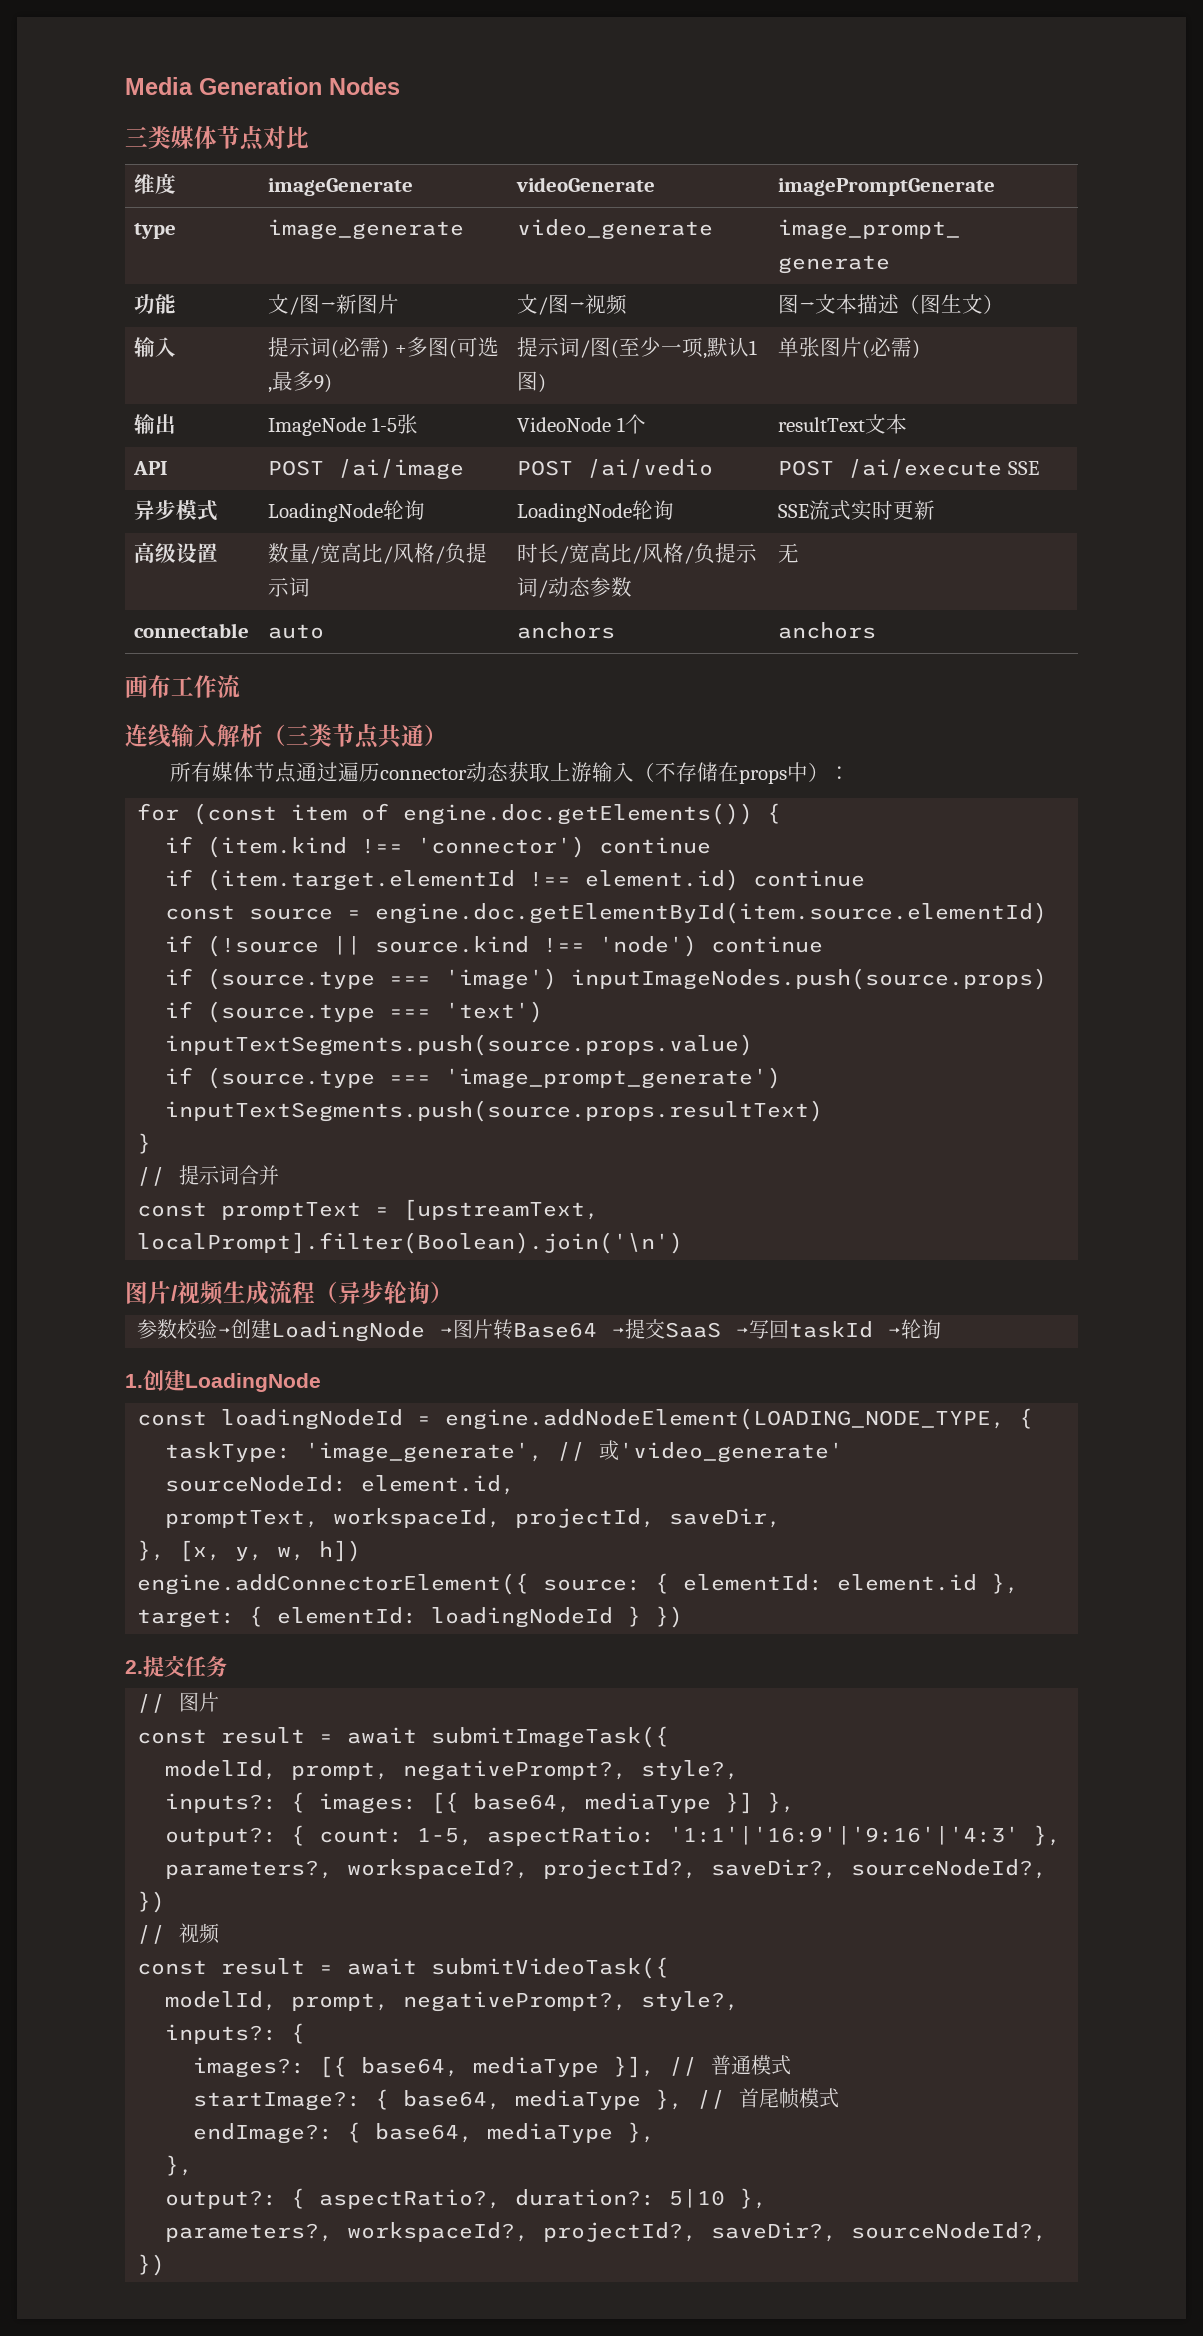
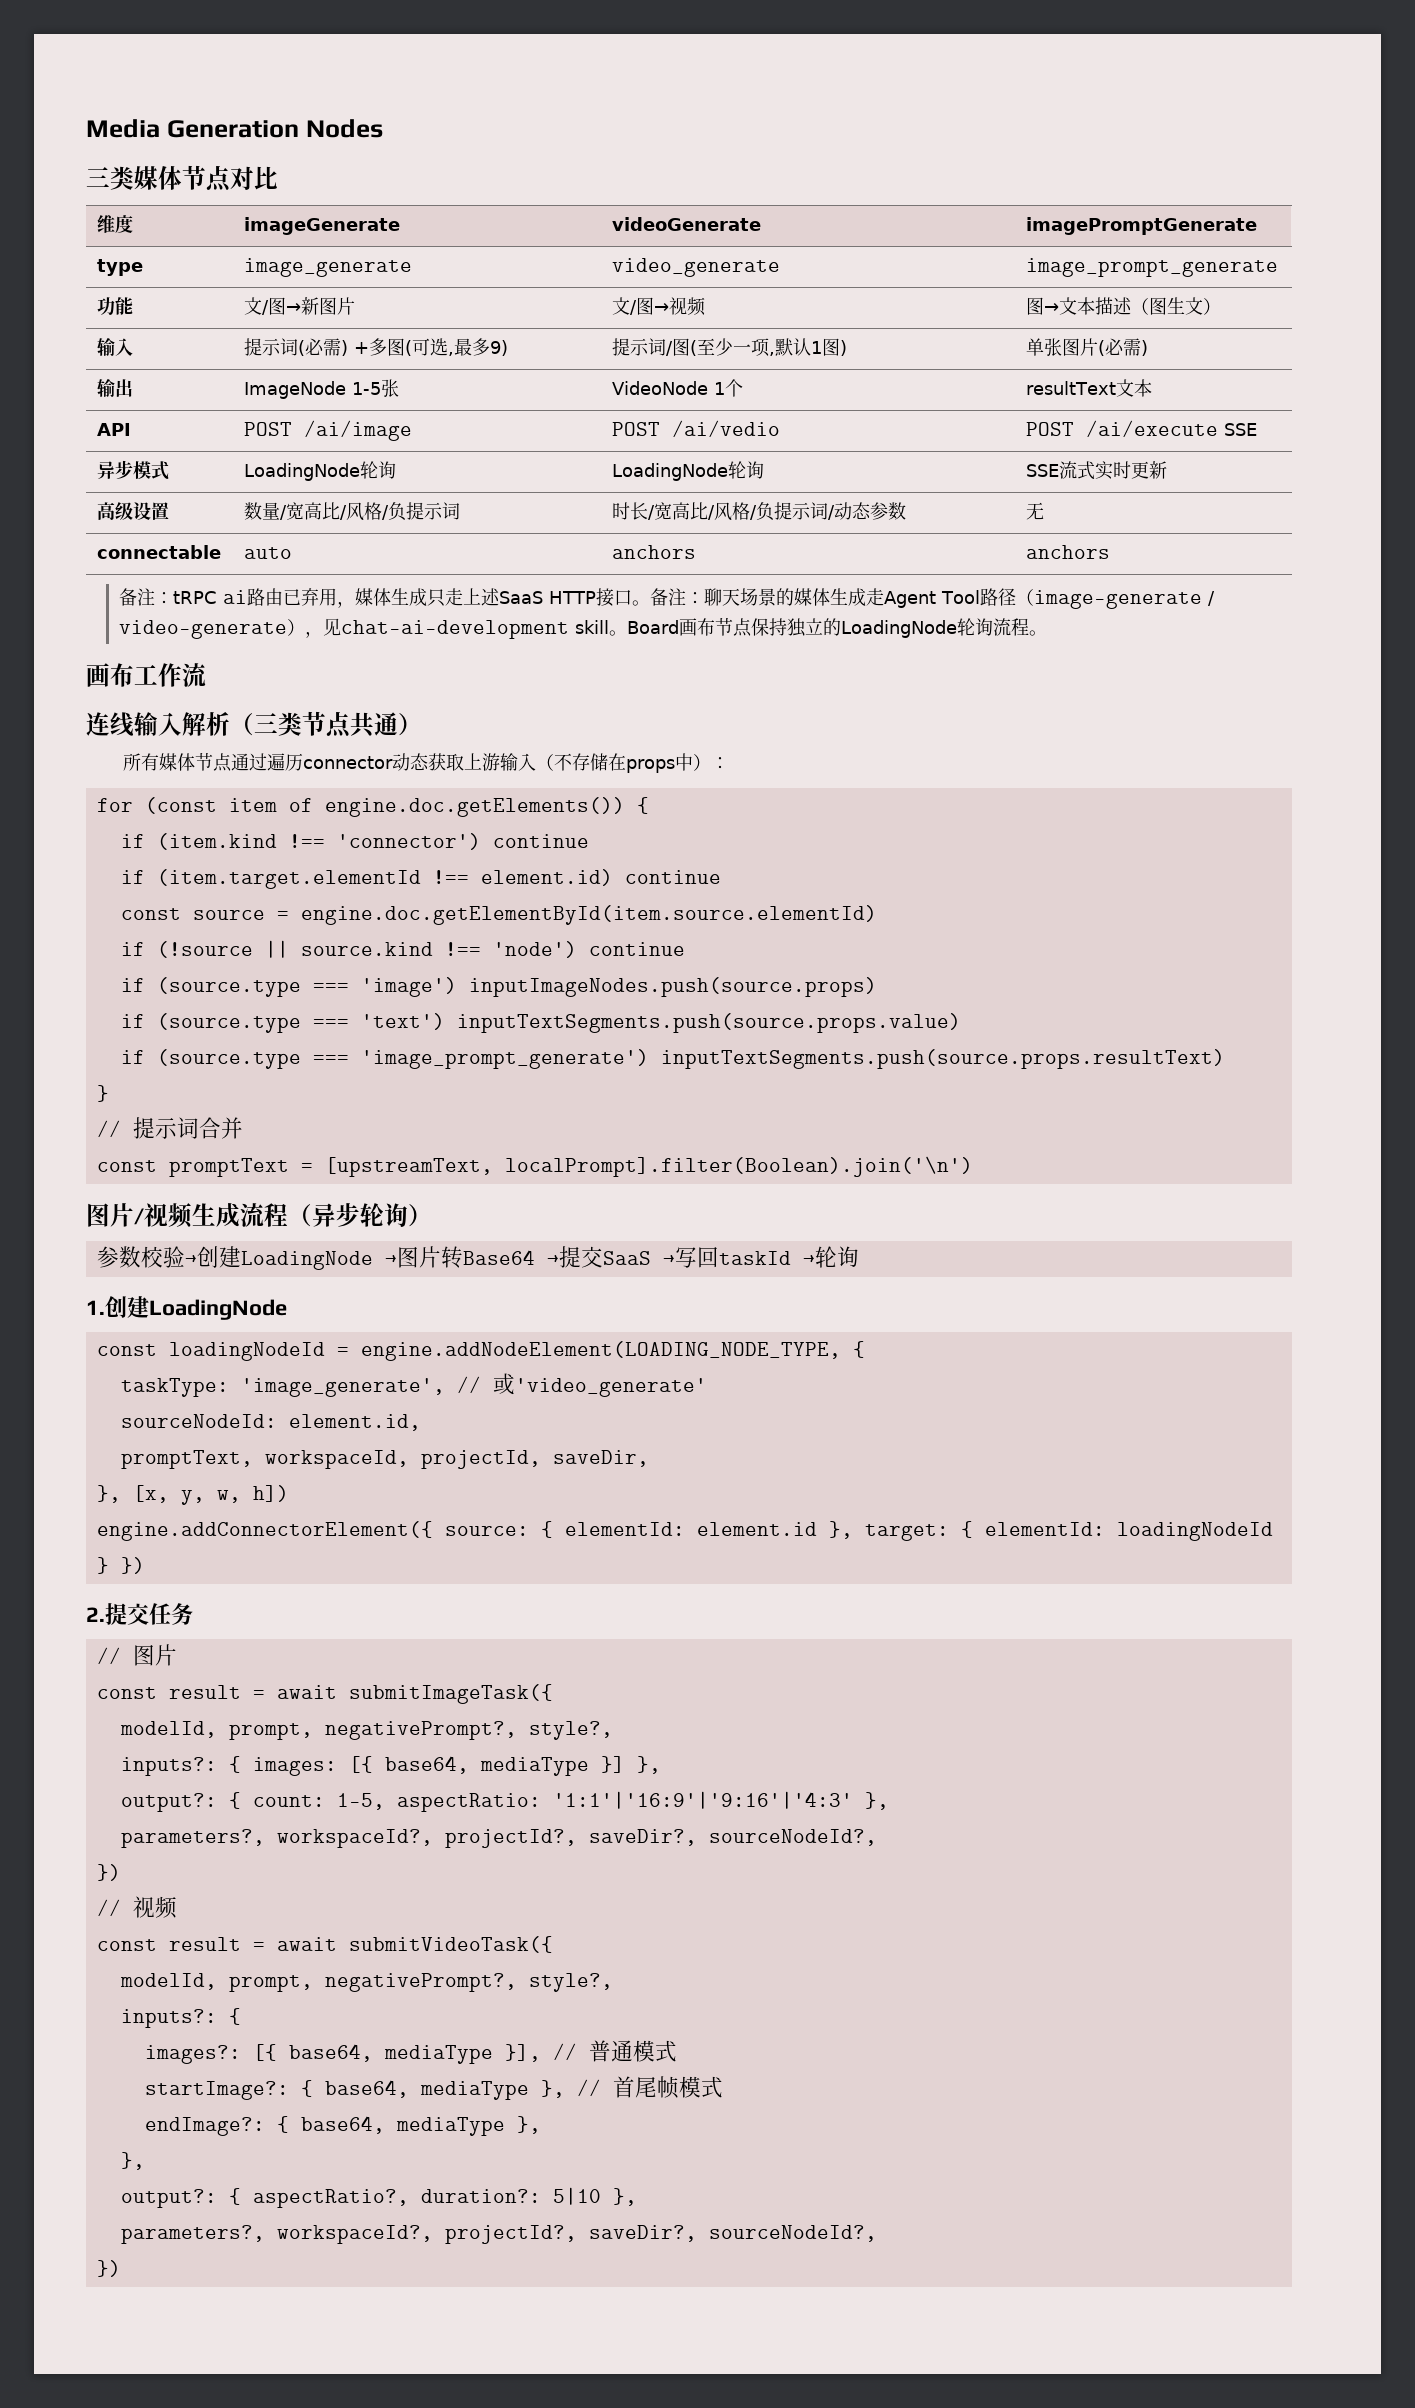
(877, 630) none -> [118,588,1215,609] [118,618,1047,639] // 备注：tRPC ai路由已弃用，媒体生成只走上述SaaS HTTP接口。备注：聊天场景的媒体生成走Agent Tool路径（image-generate / video-generate），见chat-ai-development skill。Board画布节点保持独立的LoadingNode轮询流程。

